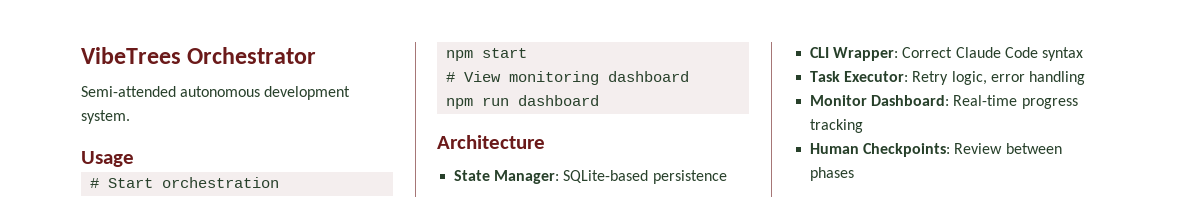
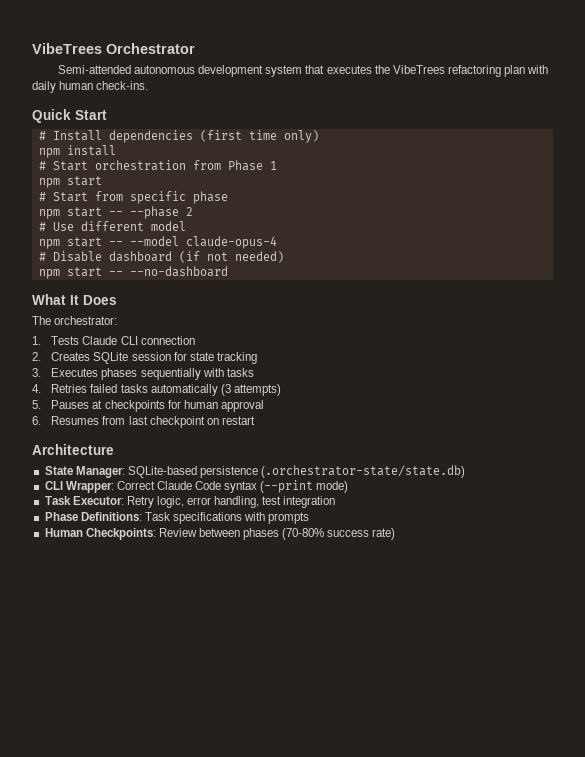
[81,110,130,124] [81,151,134,167] system. // Usage -> [265,65,549,77] [32,81,149,93] [32,109,107,123] [38,130,319,143] [38,145,116,158] system that executes the VibeTrees refactoring plan with daily human check-ins. // Quick Start // # Install dependencies (first time only) // npm install
(280, 182) none -> [192,160,277,171] from Phase 1
[464,71,690,85] [446,95,600,109] View monitoring dashboard // npm run dashboard -> [52,191,228,204] [38,206,193,219] [38,221,186,231] [38,236,277,249] [38,251,284,263] [38,266,228,279] [32,294,117,305] [32,316,118,325] [32,336,195,345] [32,352,257,364] [32,368,254,380] [32,384,281,396] [32,400,264,412] [32,416,255,428] Start from specific phase // npm start -- --phase 2 // # Use different model // npm start -- --model claude-opus-4 // # Disable dashboard (if not needed) // npm start -- --no-dashboard // What It Does // The orchestrator: // 1. Tests Claude CLI connection // 2. Creates SQLite session for state tracking // 3. Executes phases sequentially with tasks // 4. Retries failed tasks automatically (3 attempts) // 5. Pauses at checkpoints for human approval // 6. Resumes from last checkpoint on restart
(727, 177) none -> [261,465,466,478] (.orchestrator-state/state.db)
(1083, 54) none -> [260,480,349,493] (--print mode)
[1028,71,1085,85] [810,95,1078,109] [810,119,864,133] handling // Monitor Dashboard: Real-time progress tracking -> [214,496,336,508] [44,512,310,524] handling, test integration // Phase Definitions: Task specifications with prompts
(855, 174) none -> [282,528,396,540] (70-80% success rate)

